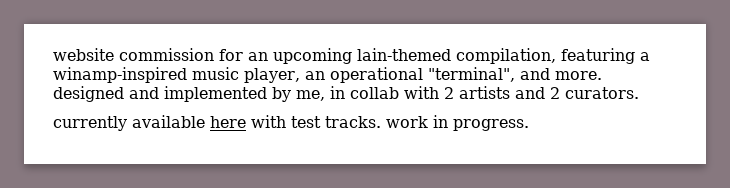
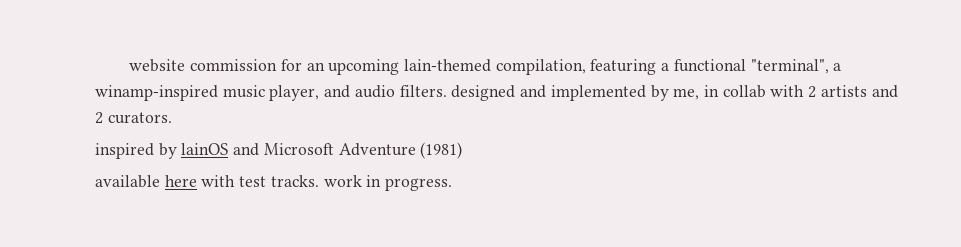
[53,67,602,83] winamp-inspired music player, an operational "terminal", and more. -> [673,59,842,74] [95,85,447,101] functional "terminal", a winamp-inspired music player, and audio filters.
[53,116,127,131] currently -> [95,142,463,159] inspired by lainOS and Microsoft Adventure (1981) //

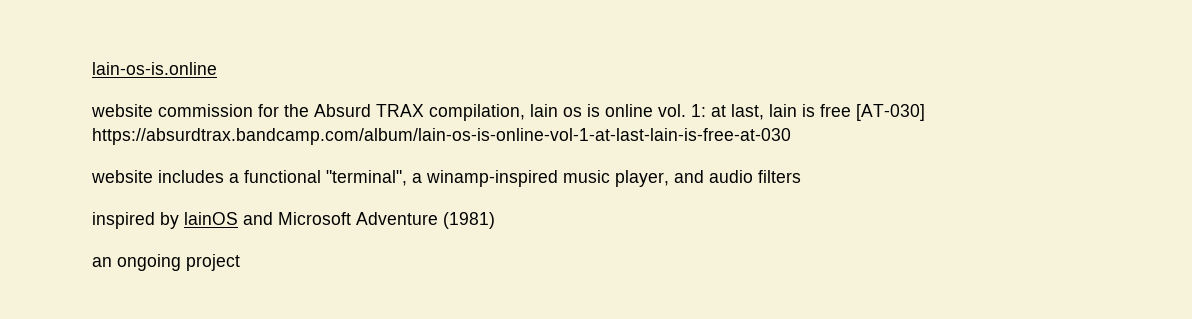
(129, 65) none -> [92,62,217,75] lain-os-is.online //
[306,59,657,75] an upcoming lain-themed compilation, featuring -> [284,104,925,121] [92,128,791,145] [91,170,224,183] the Absurd TRAX compilation, lain os is online vol. 1: at last, lain is free [AT-030] https://absurdtrax.bandcamp.com/album/lain-os-is-online-vol-1-at-last-lain-is-free-at-030 // website includes
[399,85,898,101] [95,112,172,124] filters. designed and implemented by me, in collab with 2 artists and 2 curators. -> [758,170,801,183] filters
[95,175,453,191] available here with test tracks. work in progress. -> [92,254,240,271] an ongoing project

